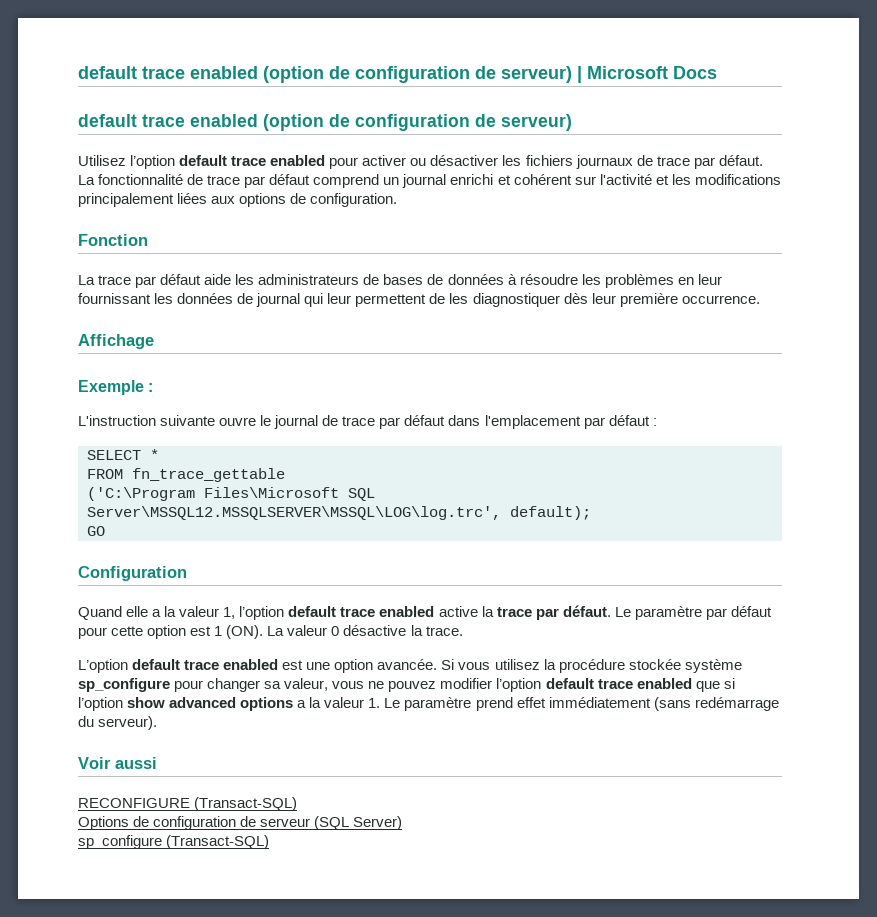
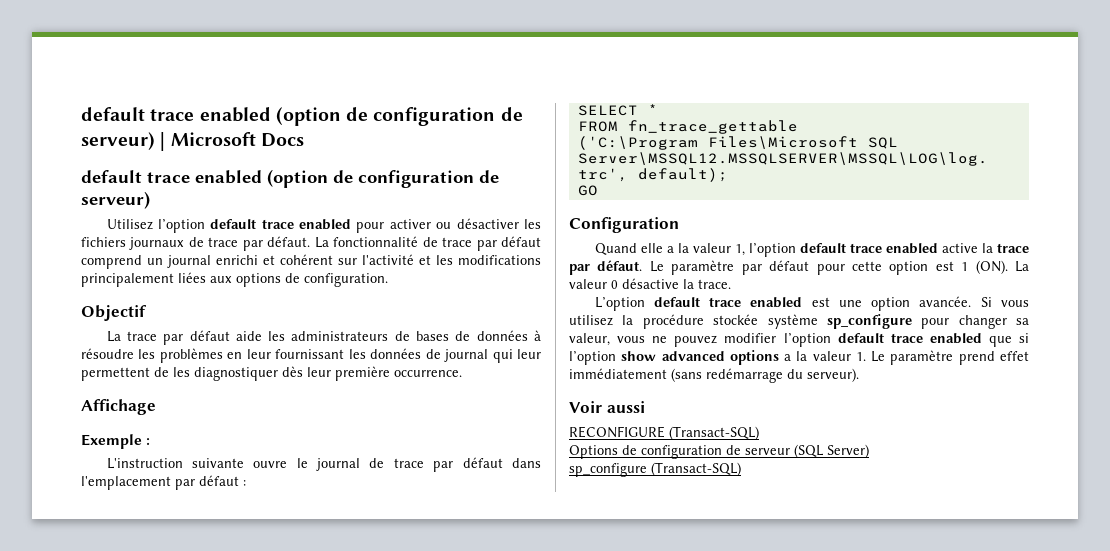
[78,234,148,246] Fonction -> [81,305,147,321] Objectif

